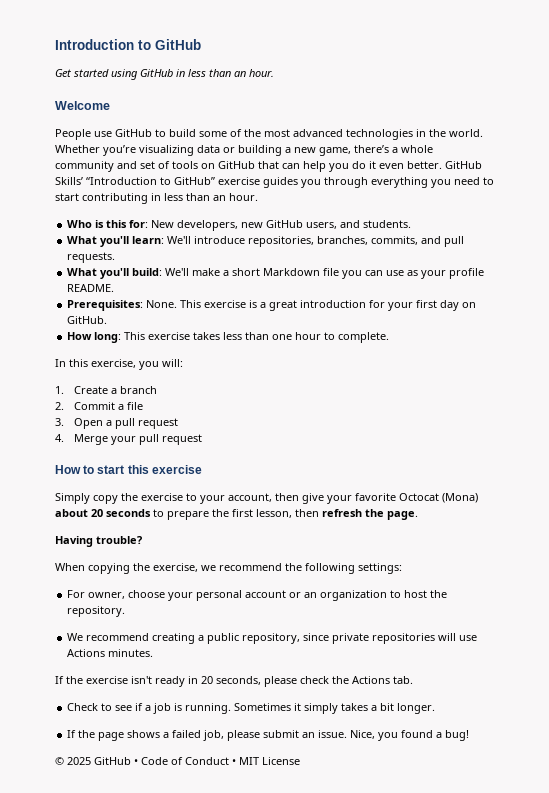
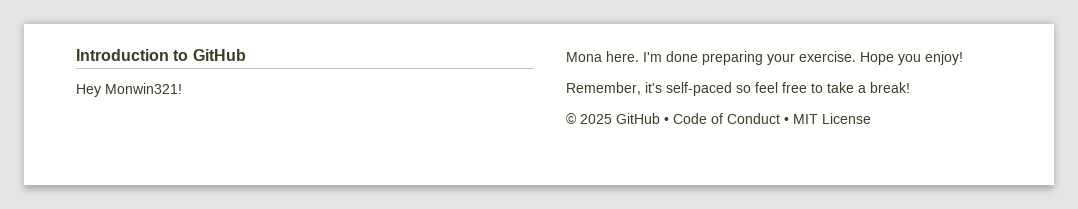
[55,69,274,80] [55,101,110,110] [55,129,483,140] [55,145,433,156] [55,161,482,172] [55,177,494,188] [55,193,258,204] [67,220,412,231] [67,236,465,247] [67,252,116,263] [67,268,485,279] [67,284,115,292] [67,300,477,311] [67,316,108,324] [67,332,390,343] [55,359,183,370] [55,386,158,394] [55,402,144,410] [55,418,179,429] [55,434,203,445] [55,465,202,474] [55,493,478,504] [55,509,418,520] [55,536,142,547] [55,563,402,574] [67,590,448,601] [67,606,126,617] [67,633,478,644] [67,649,154,657] [55,676,413,687] [67,703,436,714] [67,730,470,741] Get started using GitHub in less than an hour. // Welcome // People use GitHub to build some of the most advanced technologies in the world. Whether you’re visualizing data or building a new game, there’s a whole community and set of tools on GitHub that can help you do it even better. GitHub Skills’ “Introduction to GitHub” exercise guides you through everything you need to start contributing in less than an hour. // Who is this for: New developers, new GitHub users, and students. // What you'll learn: We'll introduce repositories, branches, commits, and pull requests. // What you'll build: We'll make a short Markdown file you can use as your profile README. // Prerequisites: None. This exercise is a great introduction for your first day on GitHub. // How long: This exercise takes less than one hour to complete. // In this exercise, you will: // 1. Create a branch // 2. Commit a file // 3. Open a pull request // 4. Merge your pull request // How to start this exercise // Simply copy the exercise to your account, then give your favorite Octocat (Mona) about 20 seconds to prepare the first lesson, then refresh the page. // Having trouble? // When copying the exercise, we recommend the following settings: // For owner, choose your personal account or an organization to host the repository. // We recommend creating a public repository, since private repositories will use Actions minutes. // If the exercise isn't ready in 20 seconds, please check the Actions tab. // Check to see if a job is running. Sometimes it simply takes a bit longer. // If the page shows a failed job, please submit an issue. Nice, you found a bug! -> [76,83,182,97] [566,51,963,65] [566,82,910,96] Hey Monwin321! // Mona here. I'm done preparing your exercise. Hope you enjoy! // Remember, it's self-paced so feel free to take a break!

